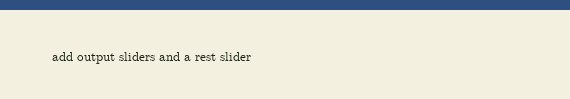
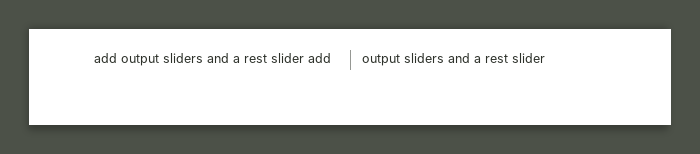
[52,52,251,64] add output sliders and a rest slider -> [94,53,545,66] add output sliders and a rest slider add output sliders and a rest slider

